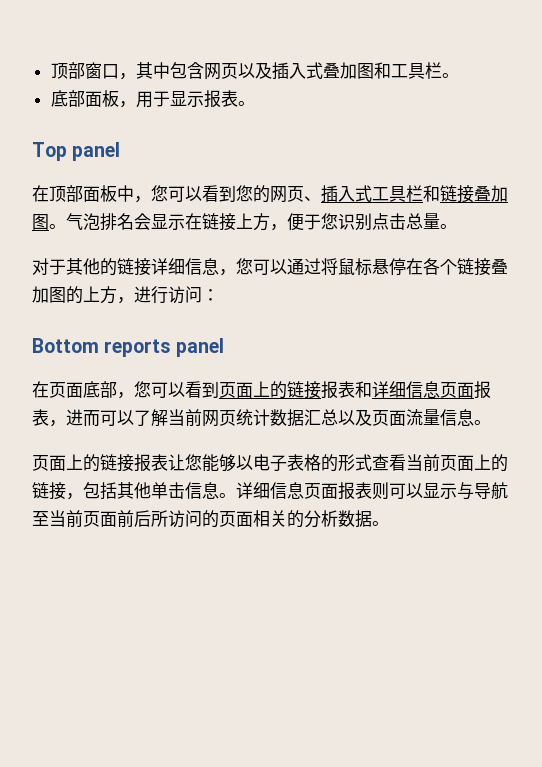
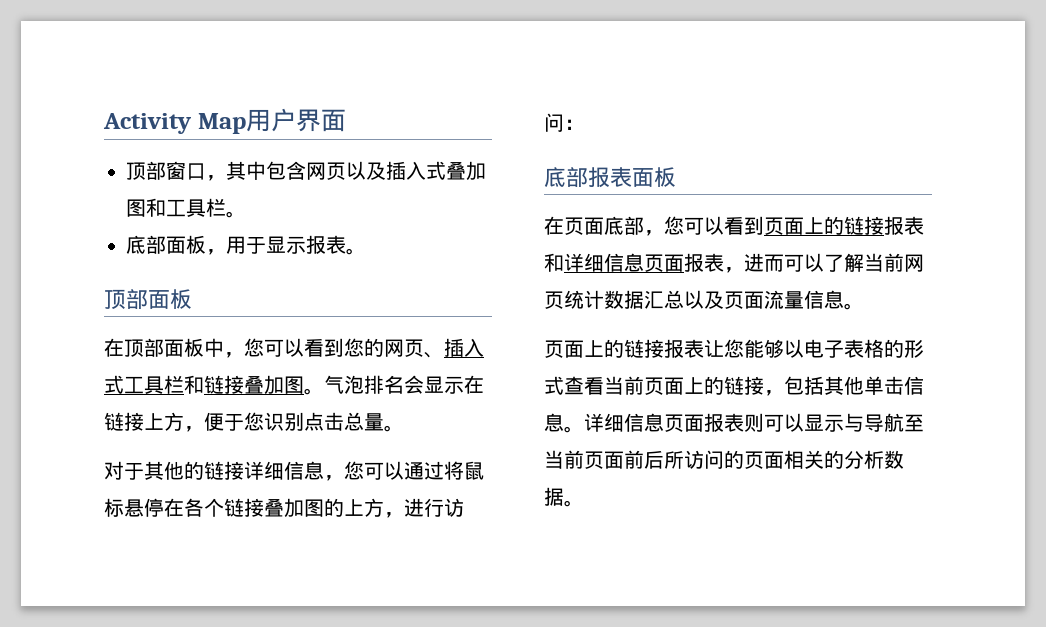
(50, 71) none -> [103,108,346,134] Activity Map用户界面 //
[32,142,121,161] Top panel -> [104,289,192,309] 顶部面板
[32,338,224,357] Bottom reports panel -> [544,167,676,188] 底部报表面板

